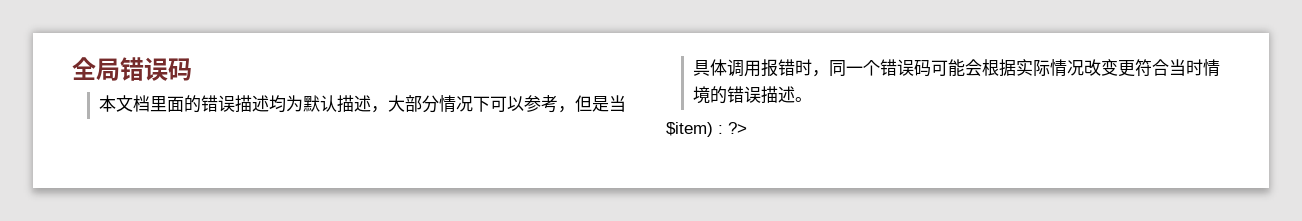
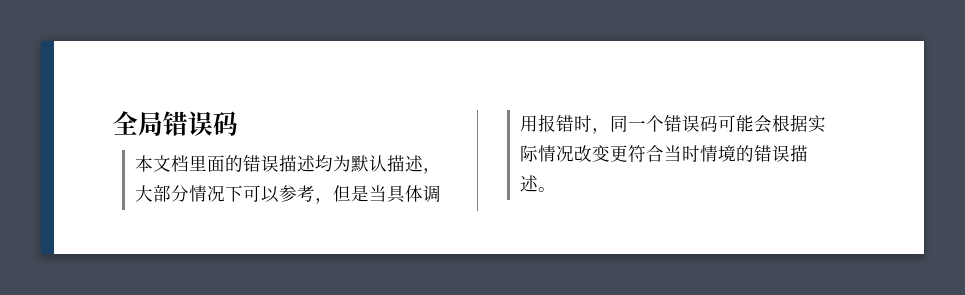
[666,122,747,137] // $item) : ?> -> (556, 189) none

